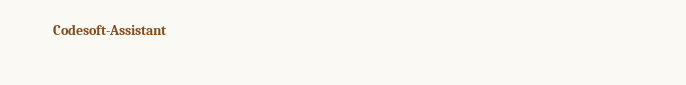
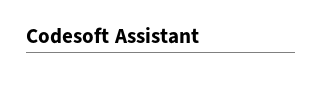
[53,24,167,35] Codesoft-Assistant -> [26,27,199,44] Codesoft Assistant

